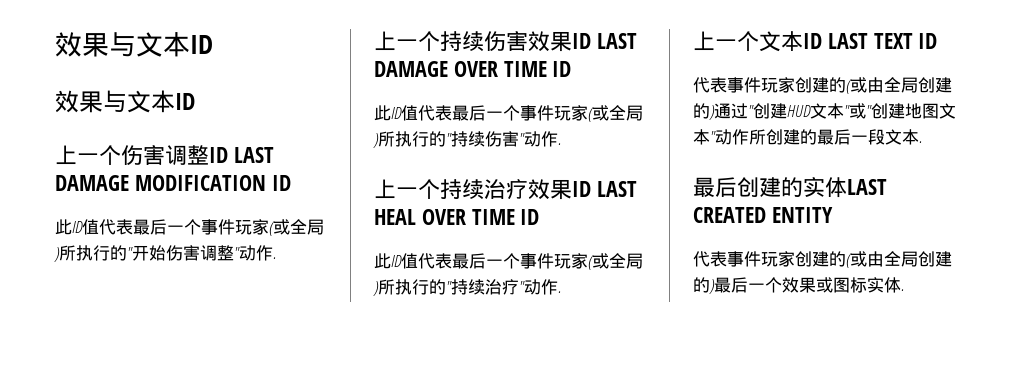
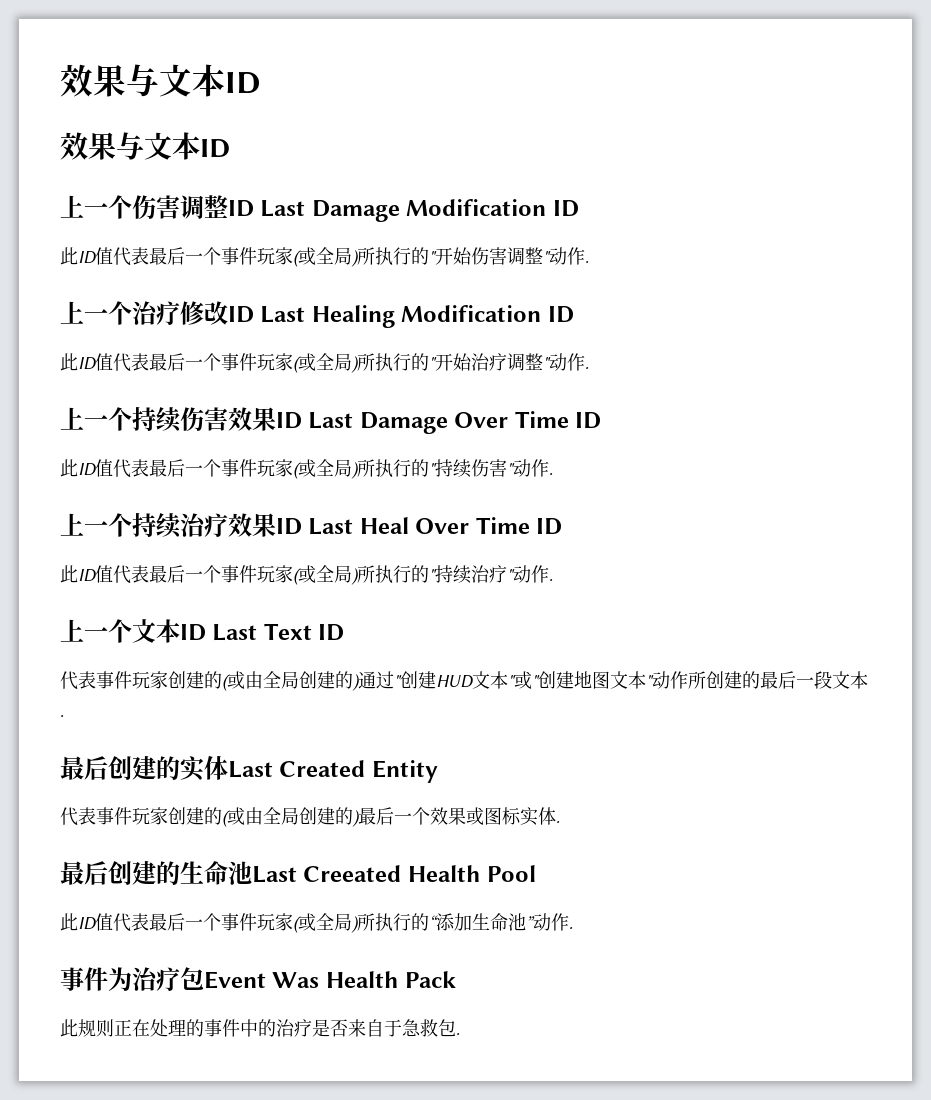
[233,147,274,163] [55,175,266,191] LAST DAMAGE MODIFICATION -> [260,199,547,222] Last Damage Modification
(276, 258) none -> [60,301,574,328] [60,353,589,373] // 上一个治疗修改ID Last Healing Modification ID // 此ID值代表最后一个事件玩家(或全局)所执行的"开始治疗调整"动作.
[596,33,637,49] [374,61,547,77] LAST DAMAGE OVER TIME -> [308,411,569,434] Last Damage Over Time
[596,181,637,197] [374,209,515,225] LAST HEAL OVER TIME -> [308,517,530,535] Last Heal Over Time
[827,33,913,49] LAST TEXT -> [212,623,312,641] Last Text
[847,179,887,195] [693,207,833,223] LAST CREATED ENTITY -> [228,760,438,783] Last Created Entity
(904, 290) none -> [60,861,537,885] [60,913,573,933] [60,967,457,991] [60,1019,460,1037] // 最后创建的生命池Last Creeated Health Pool // 此ID值代表最后一个事件玩家(或全局)所执行的“添加生命池”动作. // 事件为治疗包Event Was Health Pack // 此规则正在处理的事件中的治疗是否来自于急救包.

